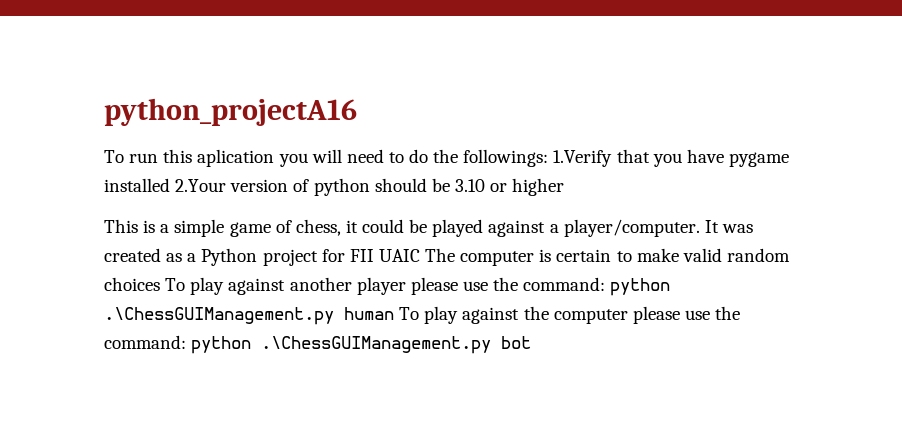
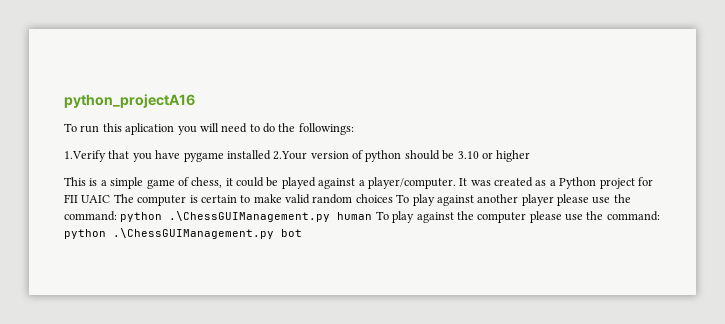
(549, 158) none -> (354, 129) //

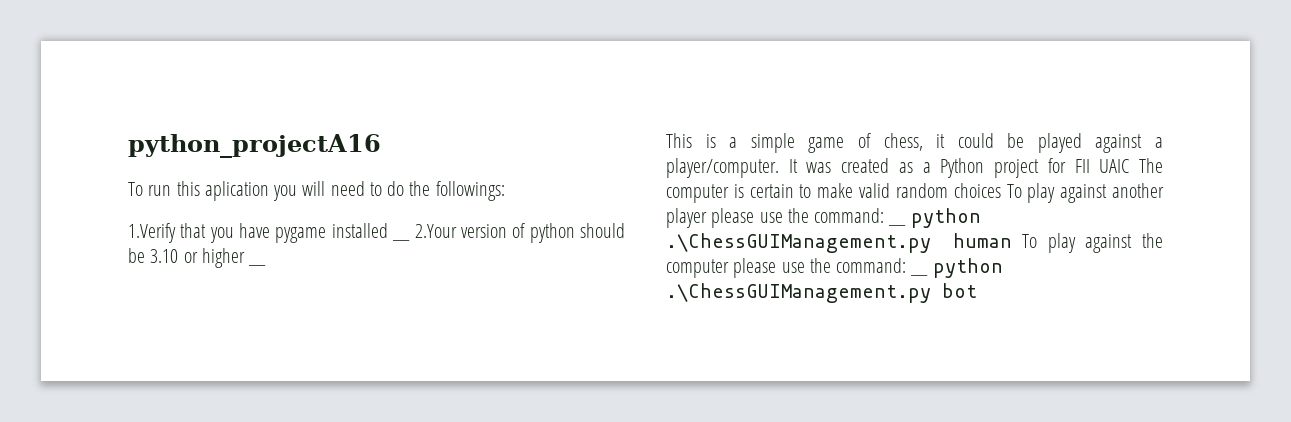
(271, 155) none -> [392,238,411,241] __
(531, 156) none -> [248,263,267,266] __
(117, 216) none -> [888,223,907,226] __
(660, 216) none -> [910,273,929,276] __

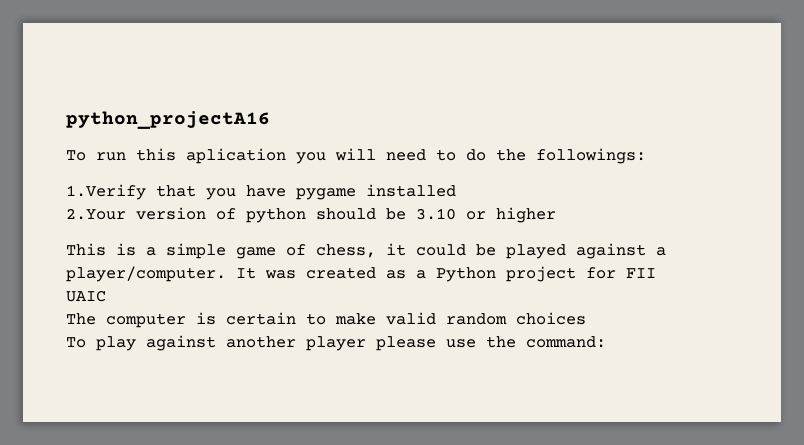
[392,238,411,241] __ -> (456, 190) //
[248,263,267,266] __ -> (556, 215) none
(1130, 166) none -> (106, 296) //
(1001, 190) none -> (586, 318) //
[888,208,981,228] [666,233,1163,253] [666,258,907,278] [910,258,1003,278] [666,283,977,303] __ python .\ChessGUIManagement.py human To play against the computer please use the command: __ python .\ChessGUIManagement.py bot -> (606, 342) none

